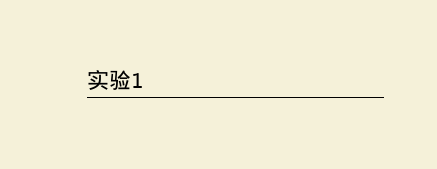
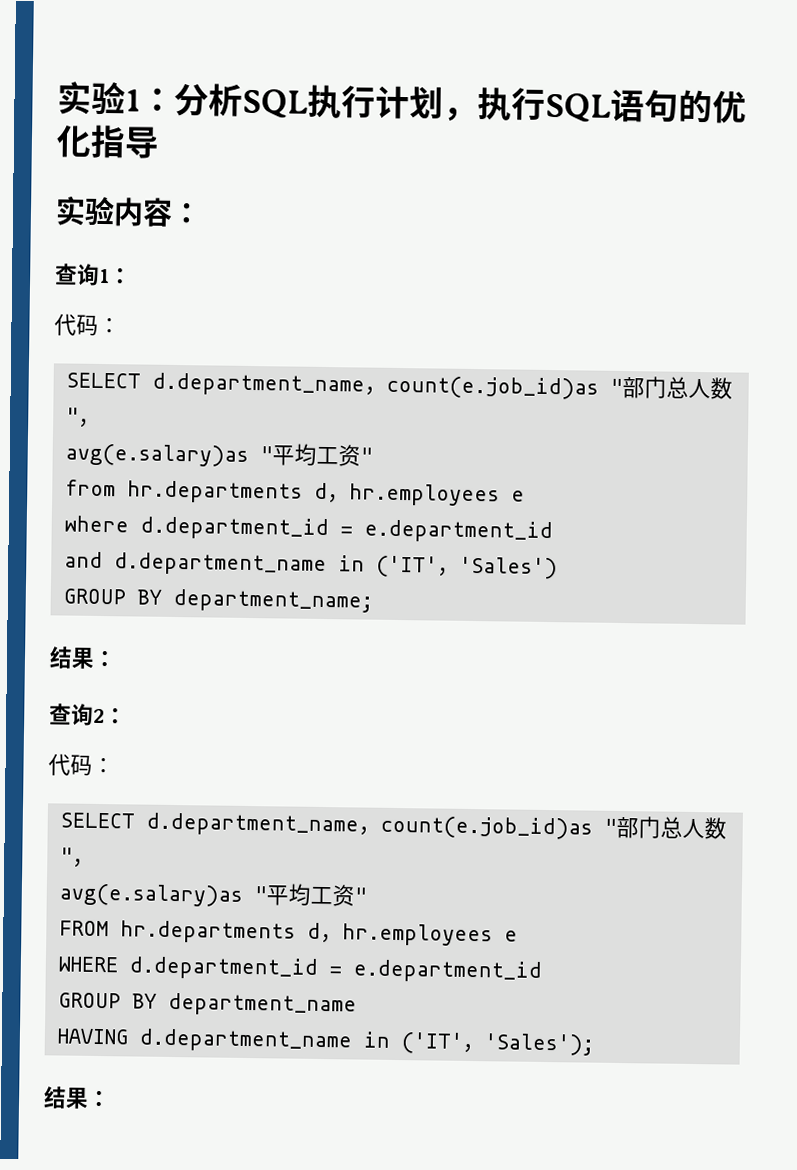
(144, 80) none -> [140,82,747,124] [56,124,160,159] [55,196,202,227] [55,263,132,286] [54,313,121,336] [65,372,733,400] [65,407,101,428] [64,443,373,467] [64,479,525,507] [63,515,553,544] [63,551,558,580] [62,588,373,613] [49,646,117,669] [49,703,127,726] [48,753,115,776] [59,812,727,840] [59,847,95,868] [58,883,367,907] [58,920,518,947] [57,956,542,983] [57,992,357,1017] [56,1028,594,1056] [43,1086,111,1109] ：分析SQL执行计划，执行SQL语句的优化指导 // 实验内容： // 查询1： // 代码： // SELECT d.department_name，count(e.job_id)as "部门总人数"， // avg(e.salary)as "平均工资" // from hr.departments d，hr.employees e // where d.department_id = e.department_id // and d.department_name in ('IT'，'Sales') // GROUP BY department_name; // 结果： // 查询2： // 代码： // SELECT d.department_name，count(e.job_id)as "部门总人数"， // avg(e.salary)as "平均工资" // FROM hr.departments d，hr.employees e // WHERE d.department_id = e.department_id // GROUP BY department_name // HAVING d.department_name in ('IT'，'Sales'); // 结果：

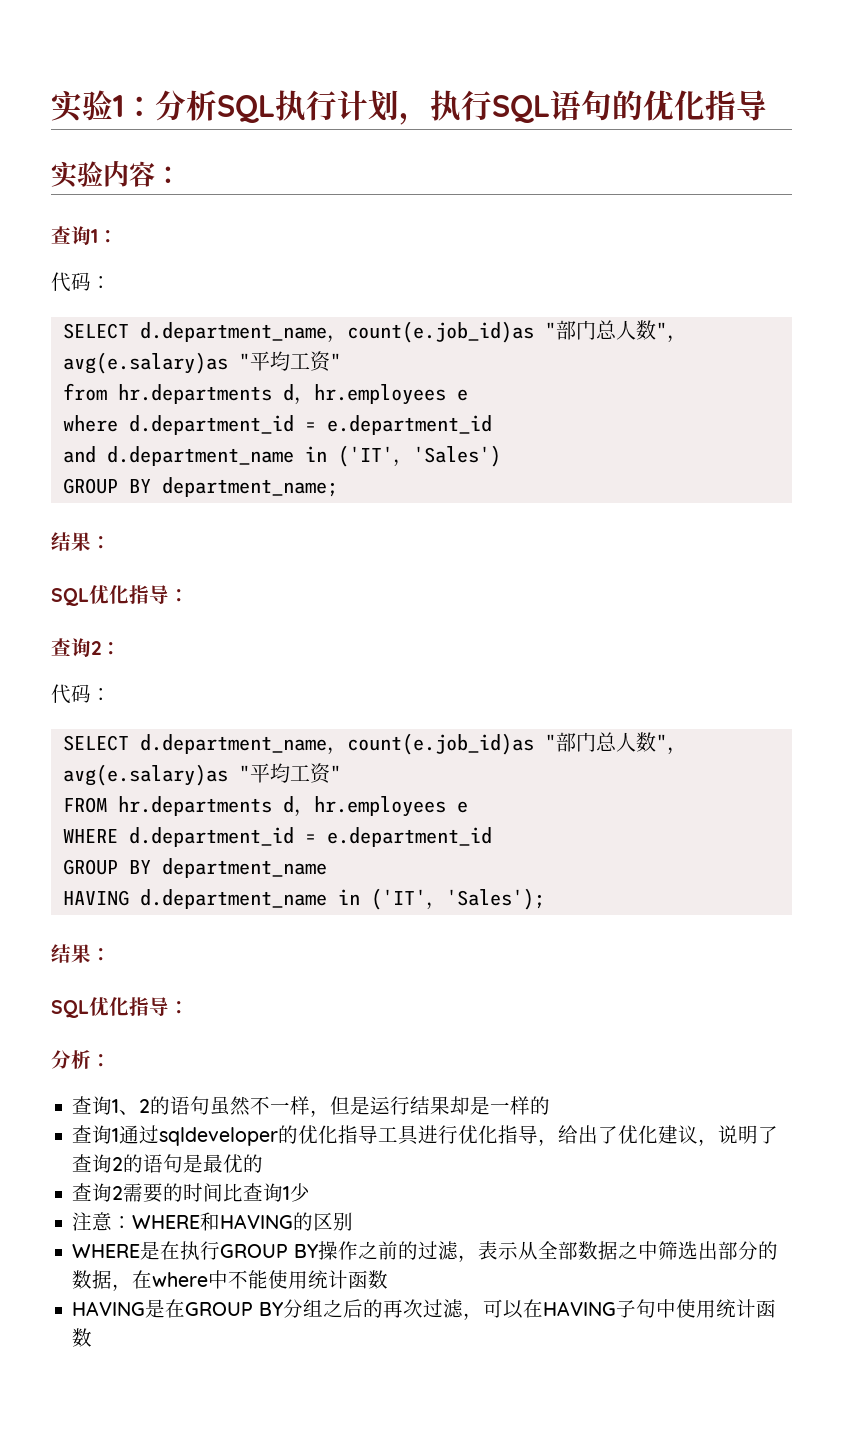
(117, 658) none -> [51,585,189,606] // SQL优化指导：
(111, 1098) none -> [51,997,189,1018] [51,1050,111,1069] [72,1096,551,1117] [72,1125,779,1146] [72,1154,264,1173] [72,1183,311,1203] [72,1212,354,1231] [72,1241,778,1262] [72,1270,389,1291] [72,1299,776,1320] [72,1328,93,1347] // SQL优化指导： // 分析： // 查询1、2的语句虽然不一样，但是运行结果却是一样的 // 查询1通过sqldeveloper的优化指导工具进行优化指导，给出了优化建议，说明了查询2的语句是最优的 // 查询2需要的时间比查询1少 // 注意：WHERE和HAVING的区别 // WHERE是在执行GROUP BY操作之前的过滤，表示从全部数据之中筛选出部分的数据，在where中不能使用统计函数 // HAVING是在GROUP BY分组之后的再次过滤，可以在HAVING子句中使用统计函数

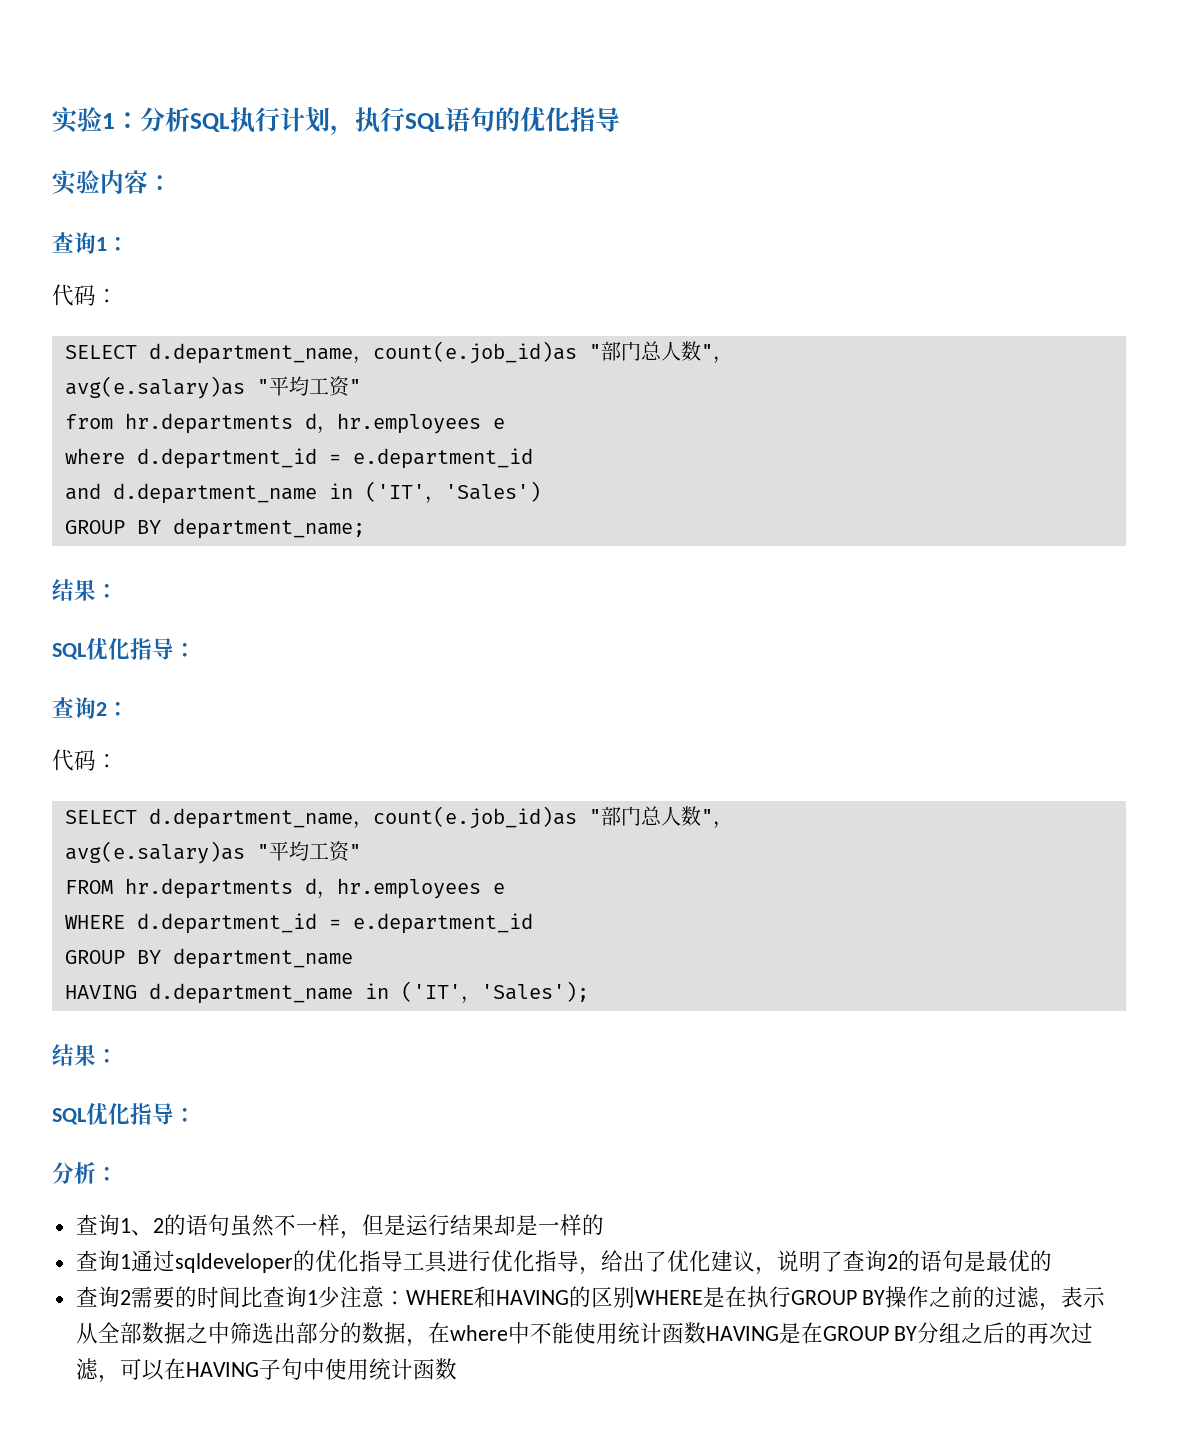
(311, 1192) // -> (340, 1297) none
(354, 1221) // -> (635, 1297) none
(389, 1279) // -> (706, 1333) none

